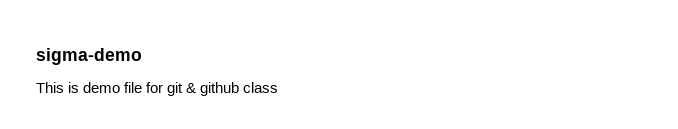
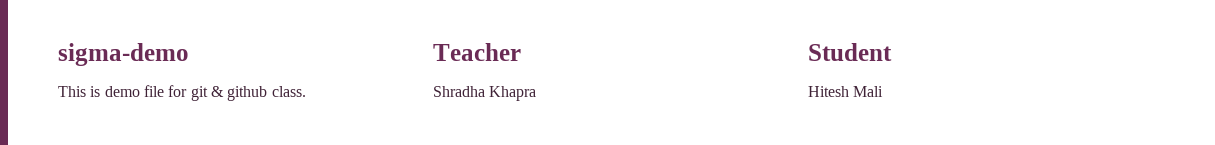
[243,82,279,93] class -> [271,86,306,97] [433,43,521,61] [433,86,537,101] [808,43,892,61] [808,86,884,97] class. // Teacher // Shradha Khapra // Student // Hitesh Mali

